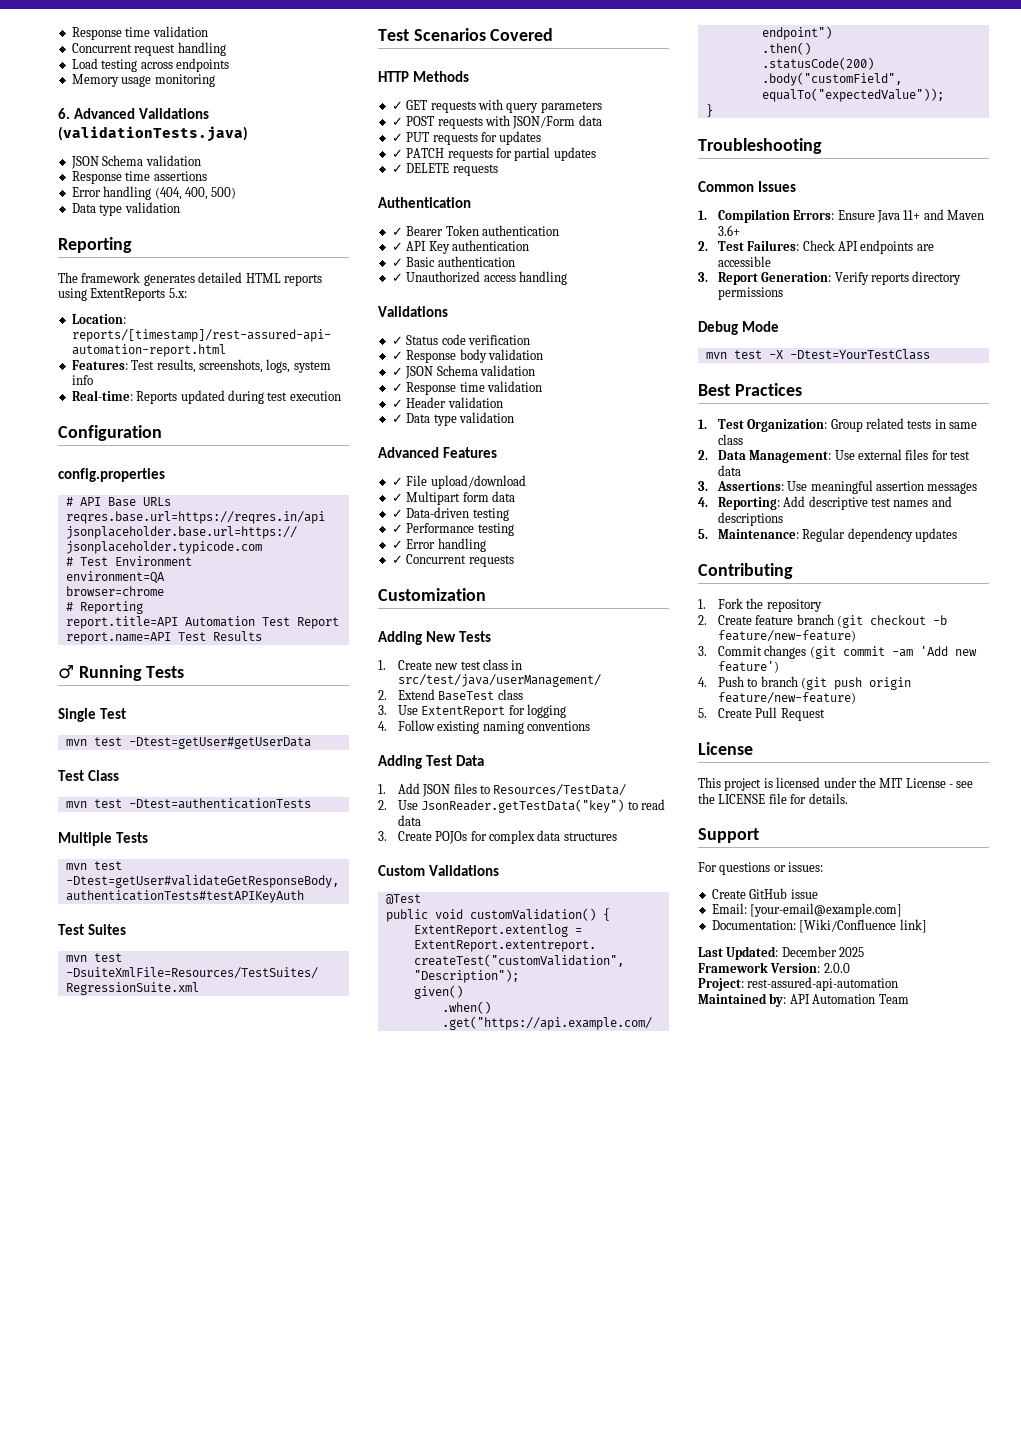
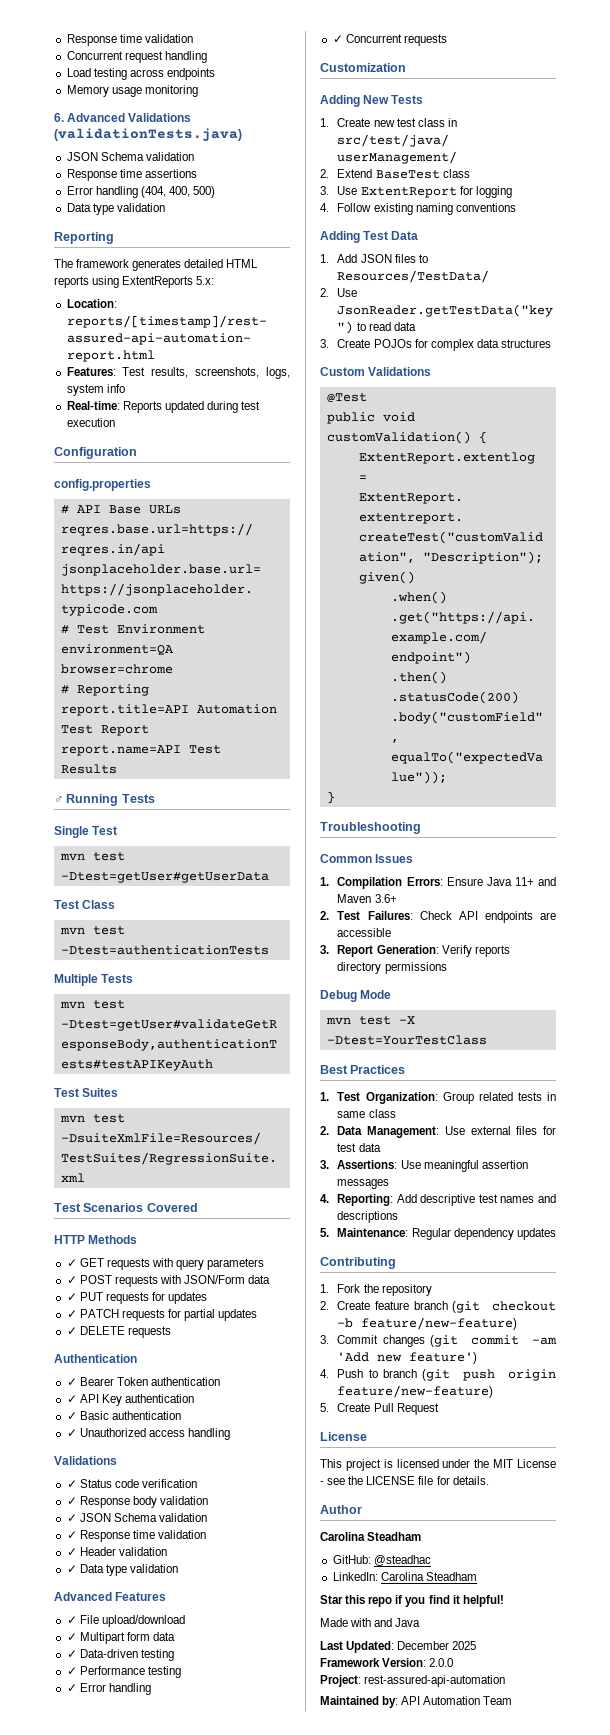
[698,828,759,843] [698,862,824,875] [711,888,818,899] [711,903,903,917] [711,919,927,933] Support // For questions or issues: // Create GitHub issue // Email: [your-email@example.com] // Documentation: [Wiki/Confluence link] -> [320,1505,362,1514] [320,1532,422,1541] [332,1555,431,1566] [332,1572,477,1581] [320,1595,504,1607] [320,1618,421,1627] Author // Carolina Steadham // GitHub: @steadhac // LinkedIn: Carolina Steadham // Star this repo if you find it helpful! // Made with and Java

